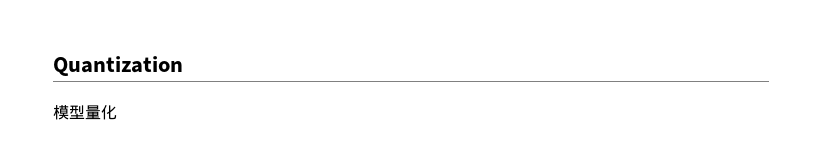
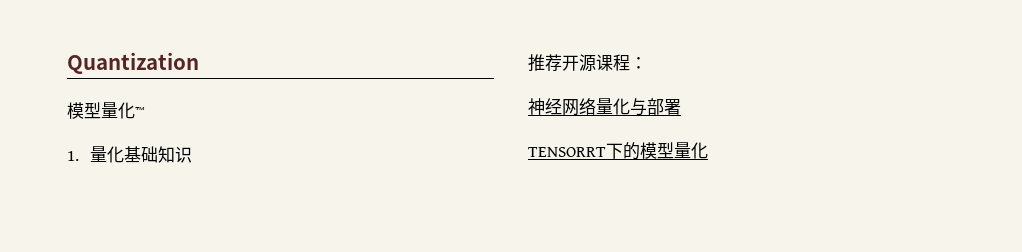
(117, 112) none -> [135,107,145,117] [67,146,193,163] [528,54,647,72] [528,98,681,116] [528,142,708,160] ™ // 1.量化基础知识 // 推荐开源课程： // 神经网络量化与部署 // TENSORRT下的模型量化

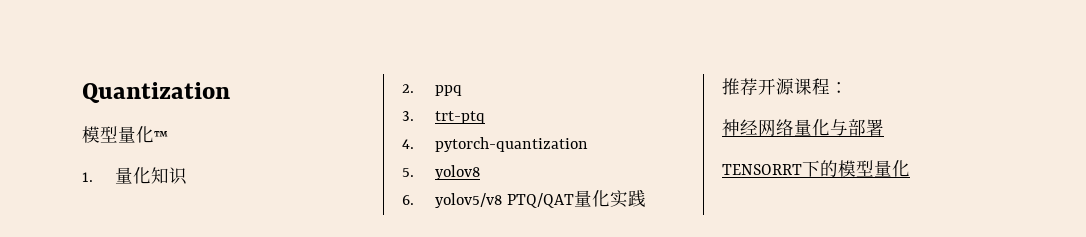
[124,146,159,163] 基础 -> (152, 175) none
(193, 154) none -> [402,84,463,96] [402,111,486,124] [402,137,589,152] [402,165,481,180] [402,190,647,208] // 2. ppq // 3. trt-ptq // 4. pytorch-quantization // 5. yolov8 // 6. yolov5/v8 PTQ/QAT量化实践

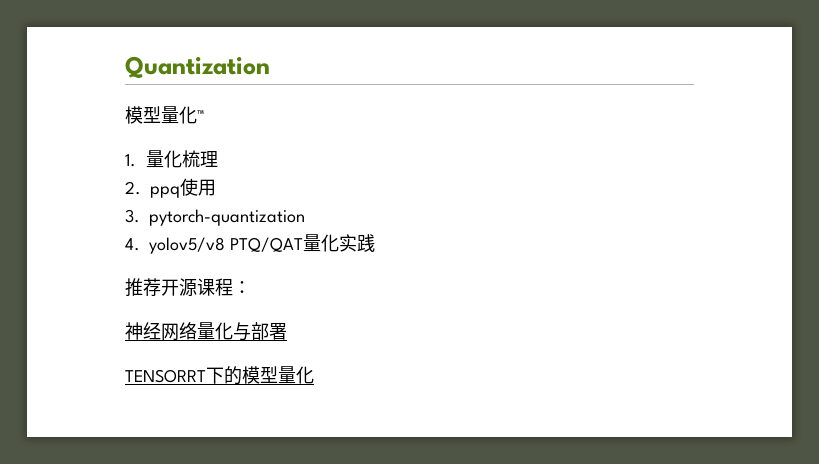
[151,167,188,185] 知识 -> [182,150,219,168] 梳理
[402,111,486,124] [402,137,589,152] [402,165,481,180] [402,195,414,205] // 3. trt-ptq // 4. pytorch-quantization // 5. yolov8 // 6. -> [180,178,216,196] [125,209,305,226] [125,238,140,251] 使用 // 3. pytorch-quantization // 4.

